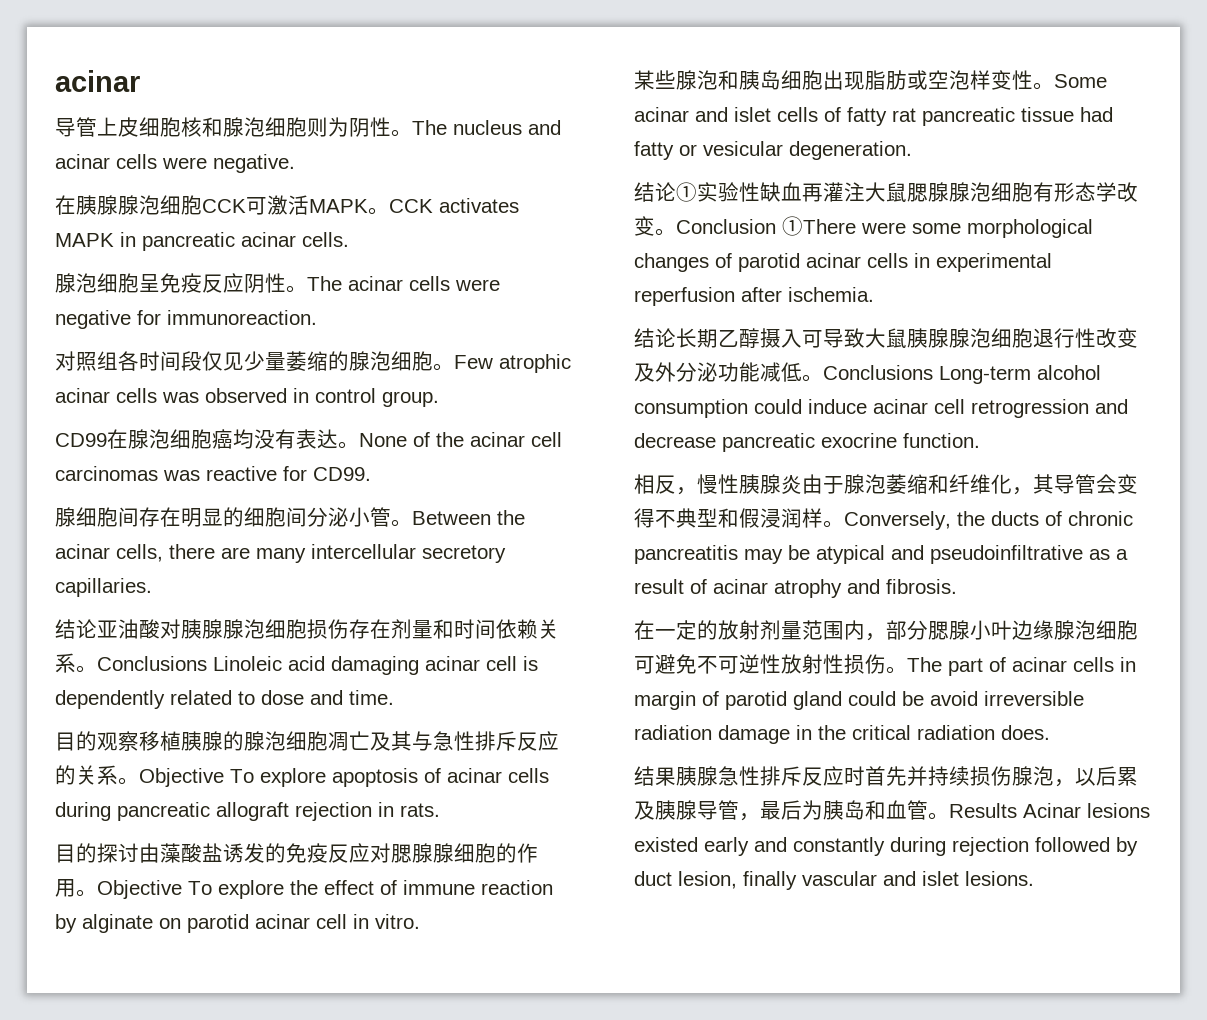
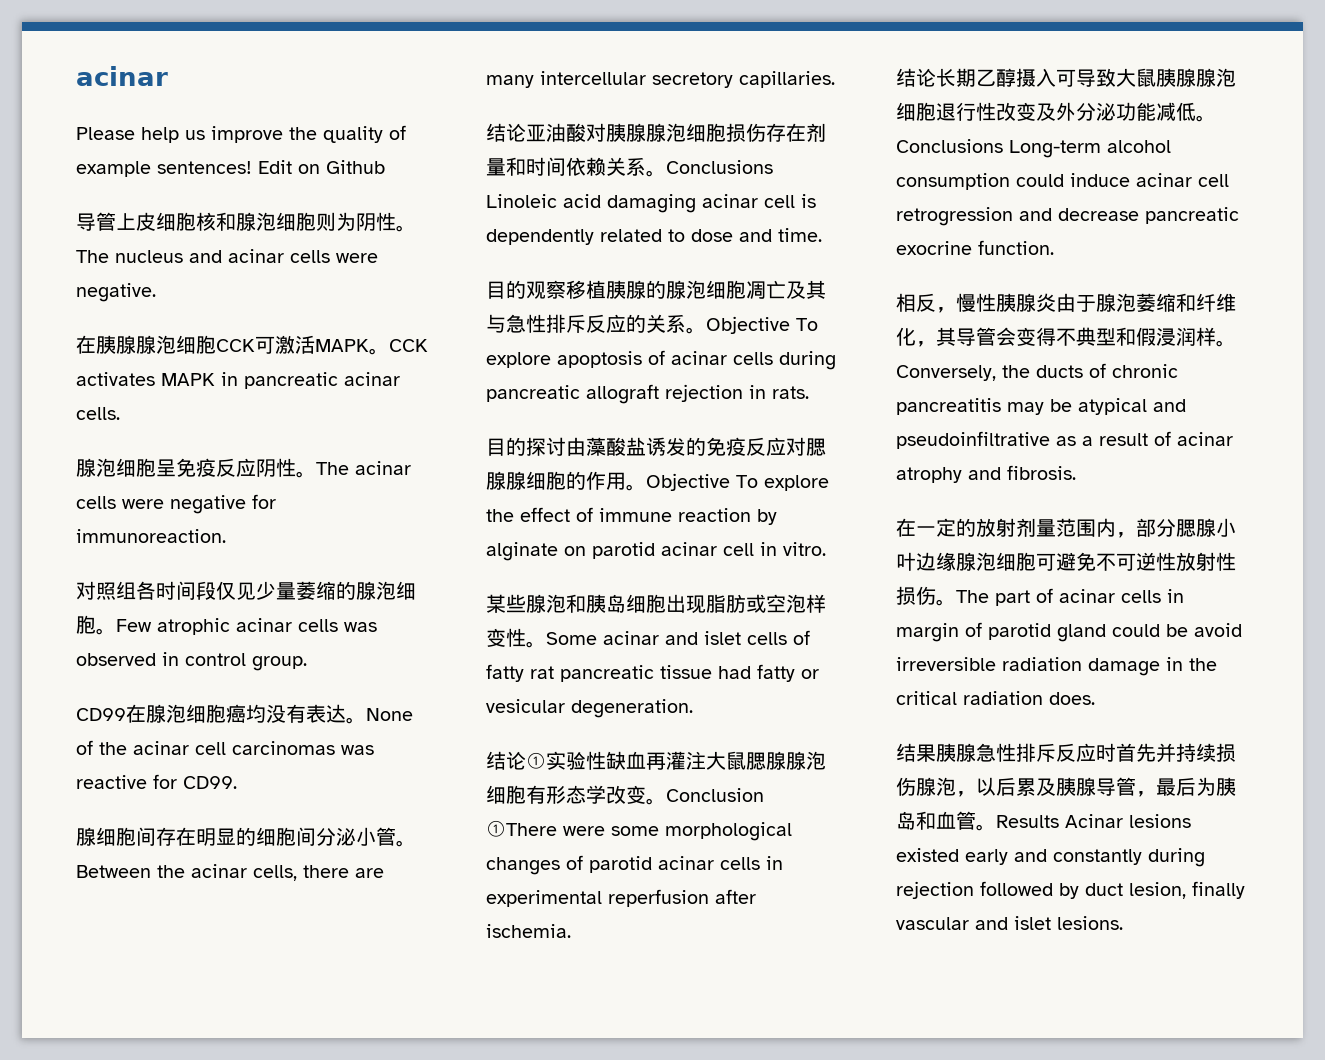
[55,70,140,92] acinar -> [76,66,168,86] [76,125,406,143] [76,160,385,177] acinar // Please help us improve the quality of example sentences! Edit on Github

